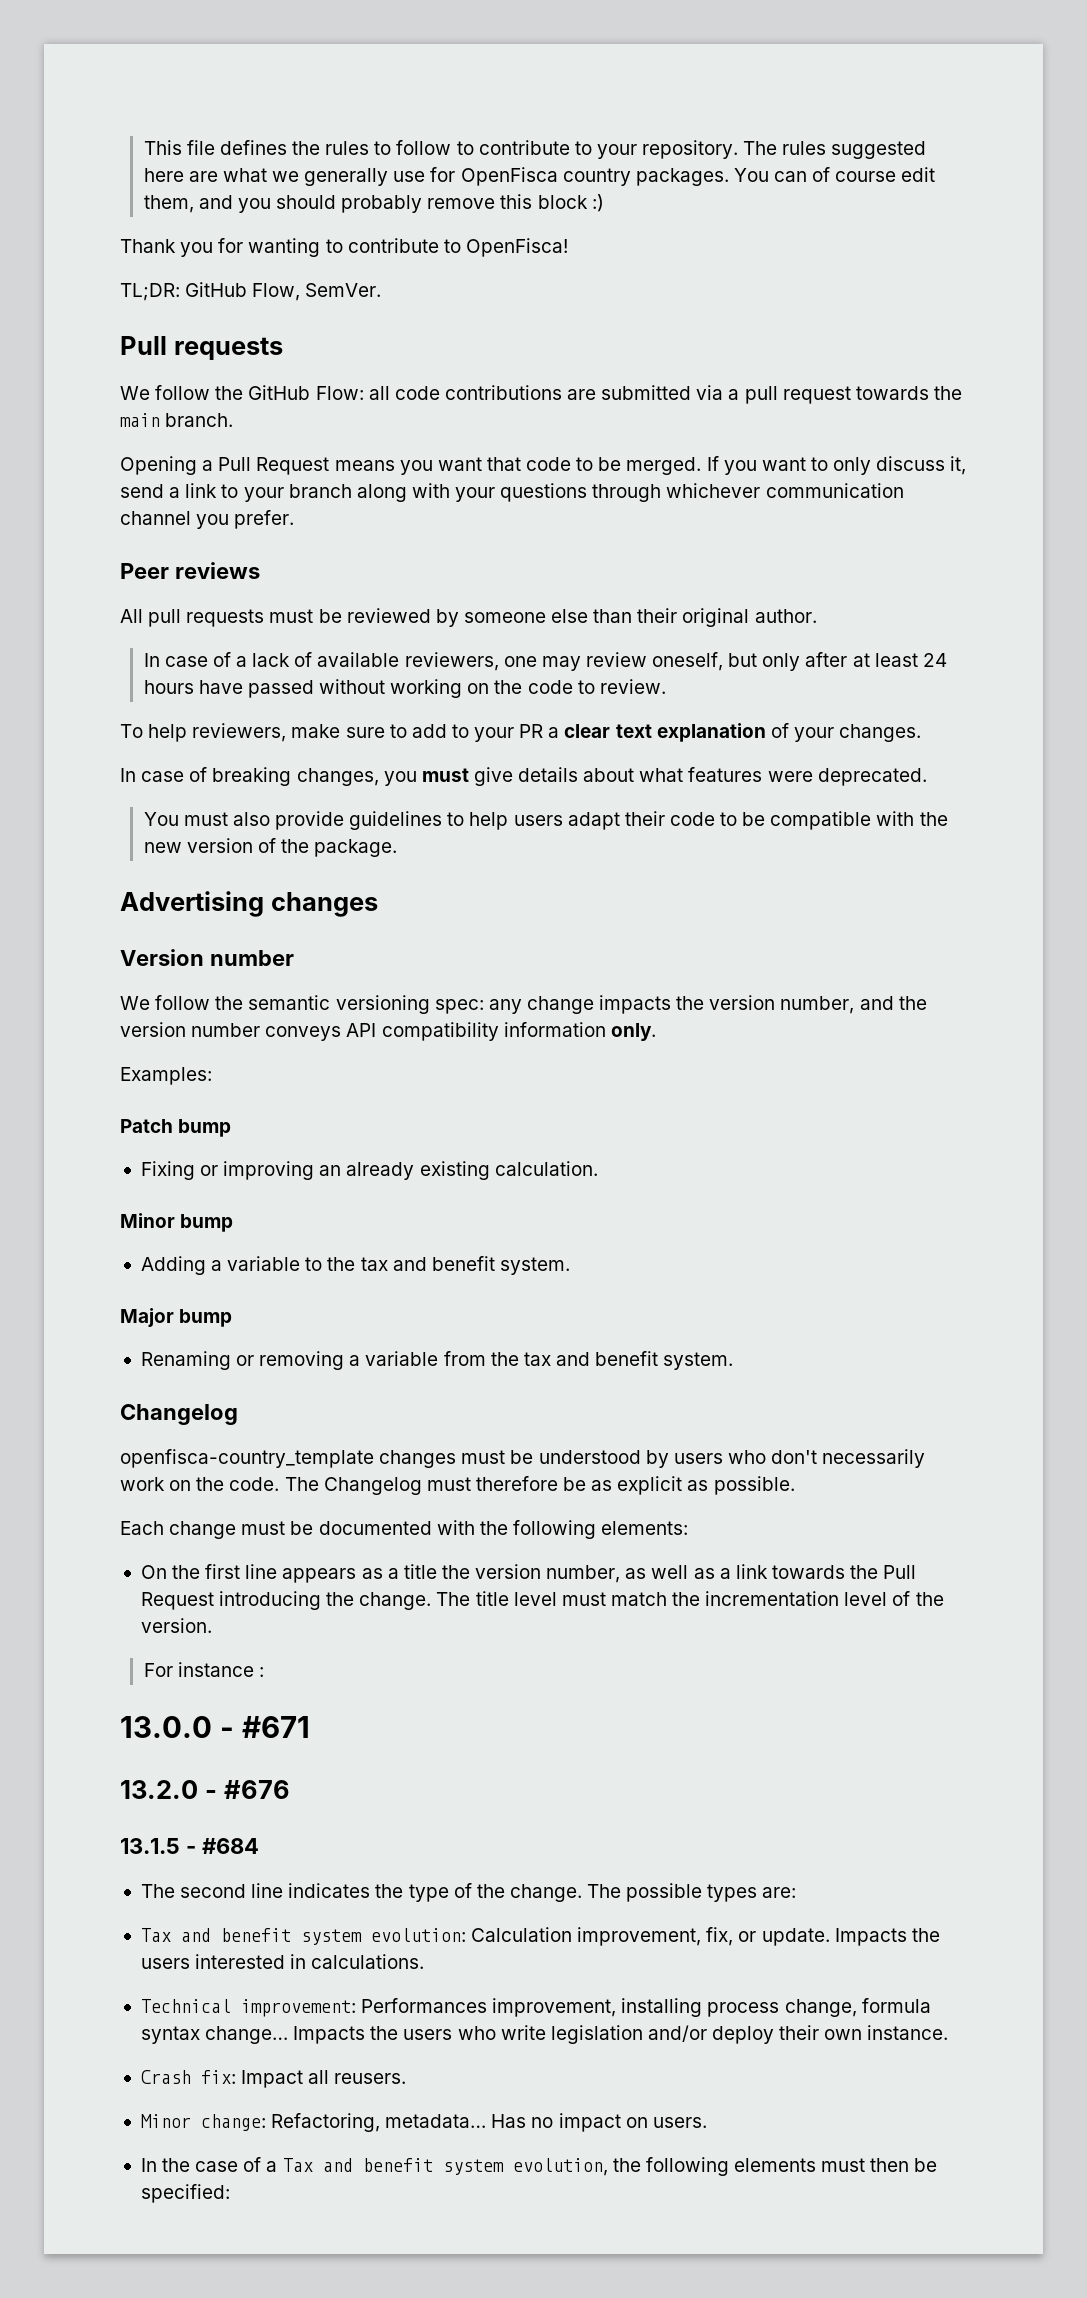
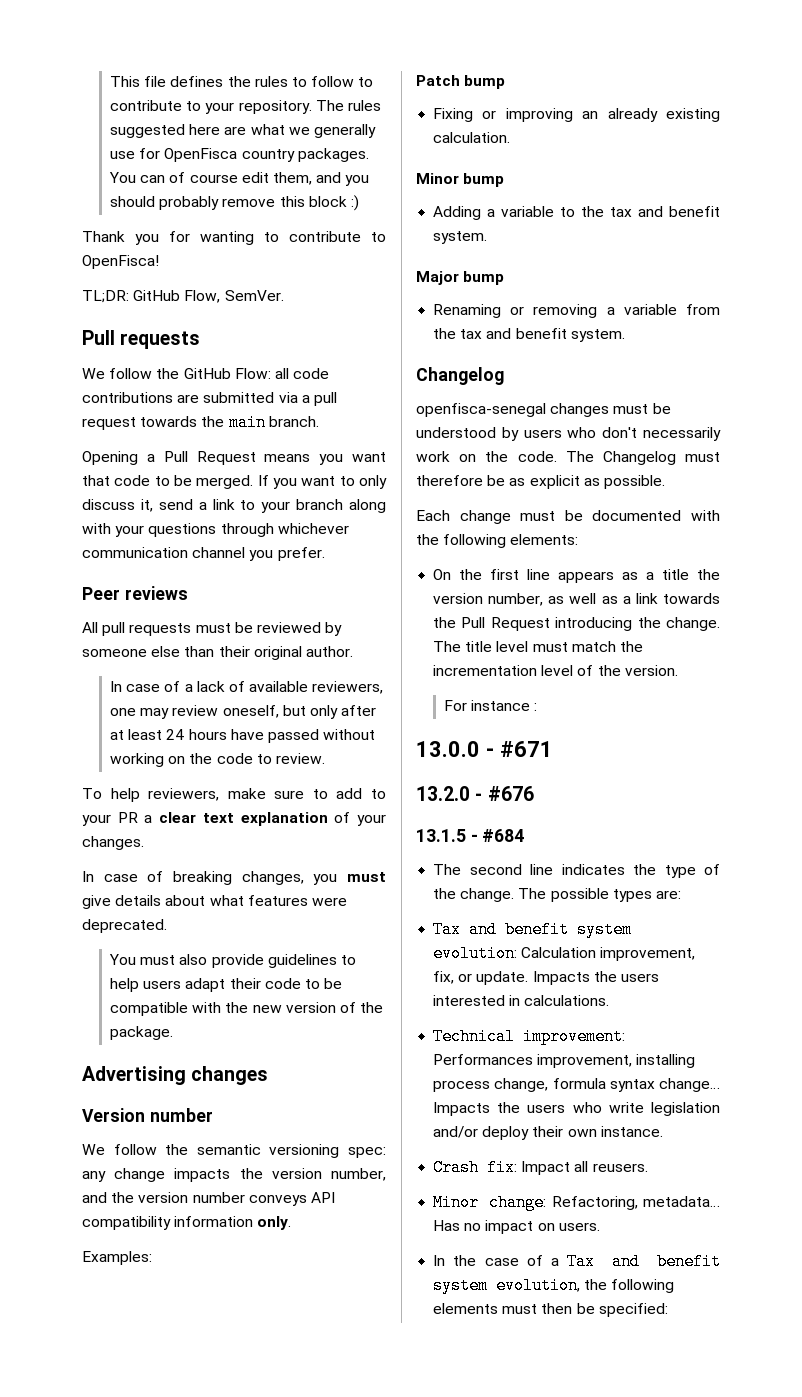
[120,1449,374,1468] openfisca-country_template -> [416,403,546,417] openfisca-senegal

